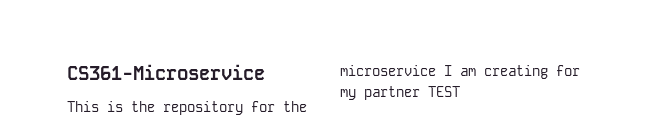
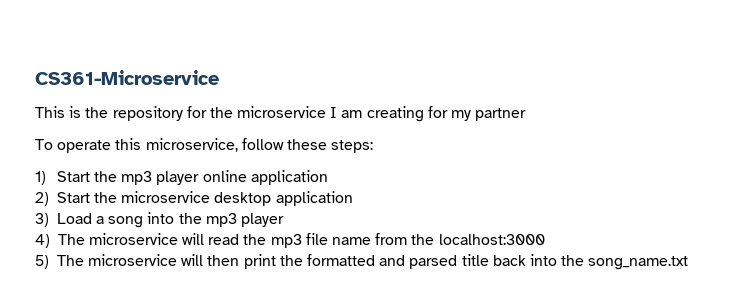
[428,86,460,97] TEST -> [35,138,374,153] [35,170,328,185] [35,191,353,206] [35,212,284,228] [35,233,545,248] [35,254,689,270] // To operate this microservice, follow these steps: // 1) Start the mp3 player online application // 2) Start the microservice desktop application // 3) Load a song into the mp3 player // 4) The microservice will read the mp3 file name from the localhost:3000 // 5) The microservice will then print the formatted and parsed title back into the song_name.txt

